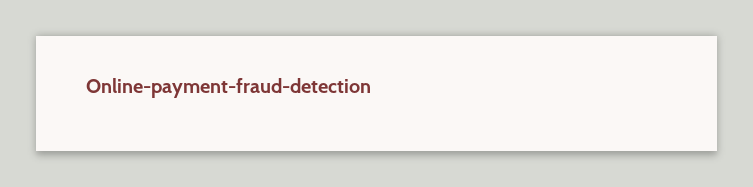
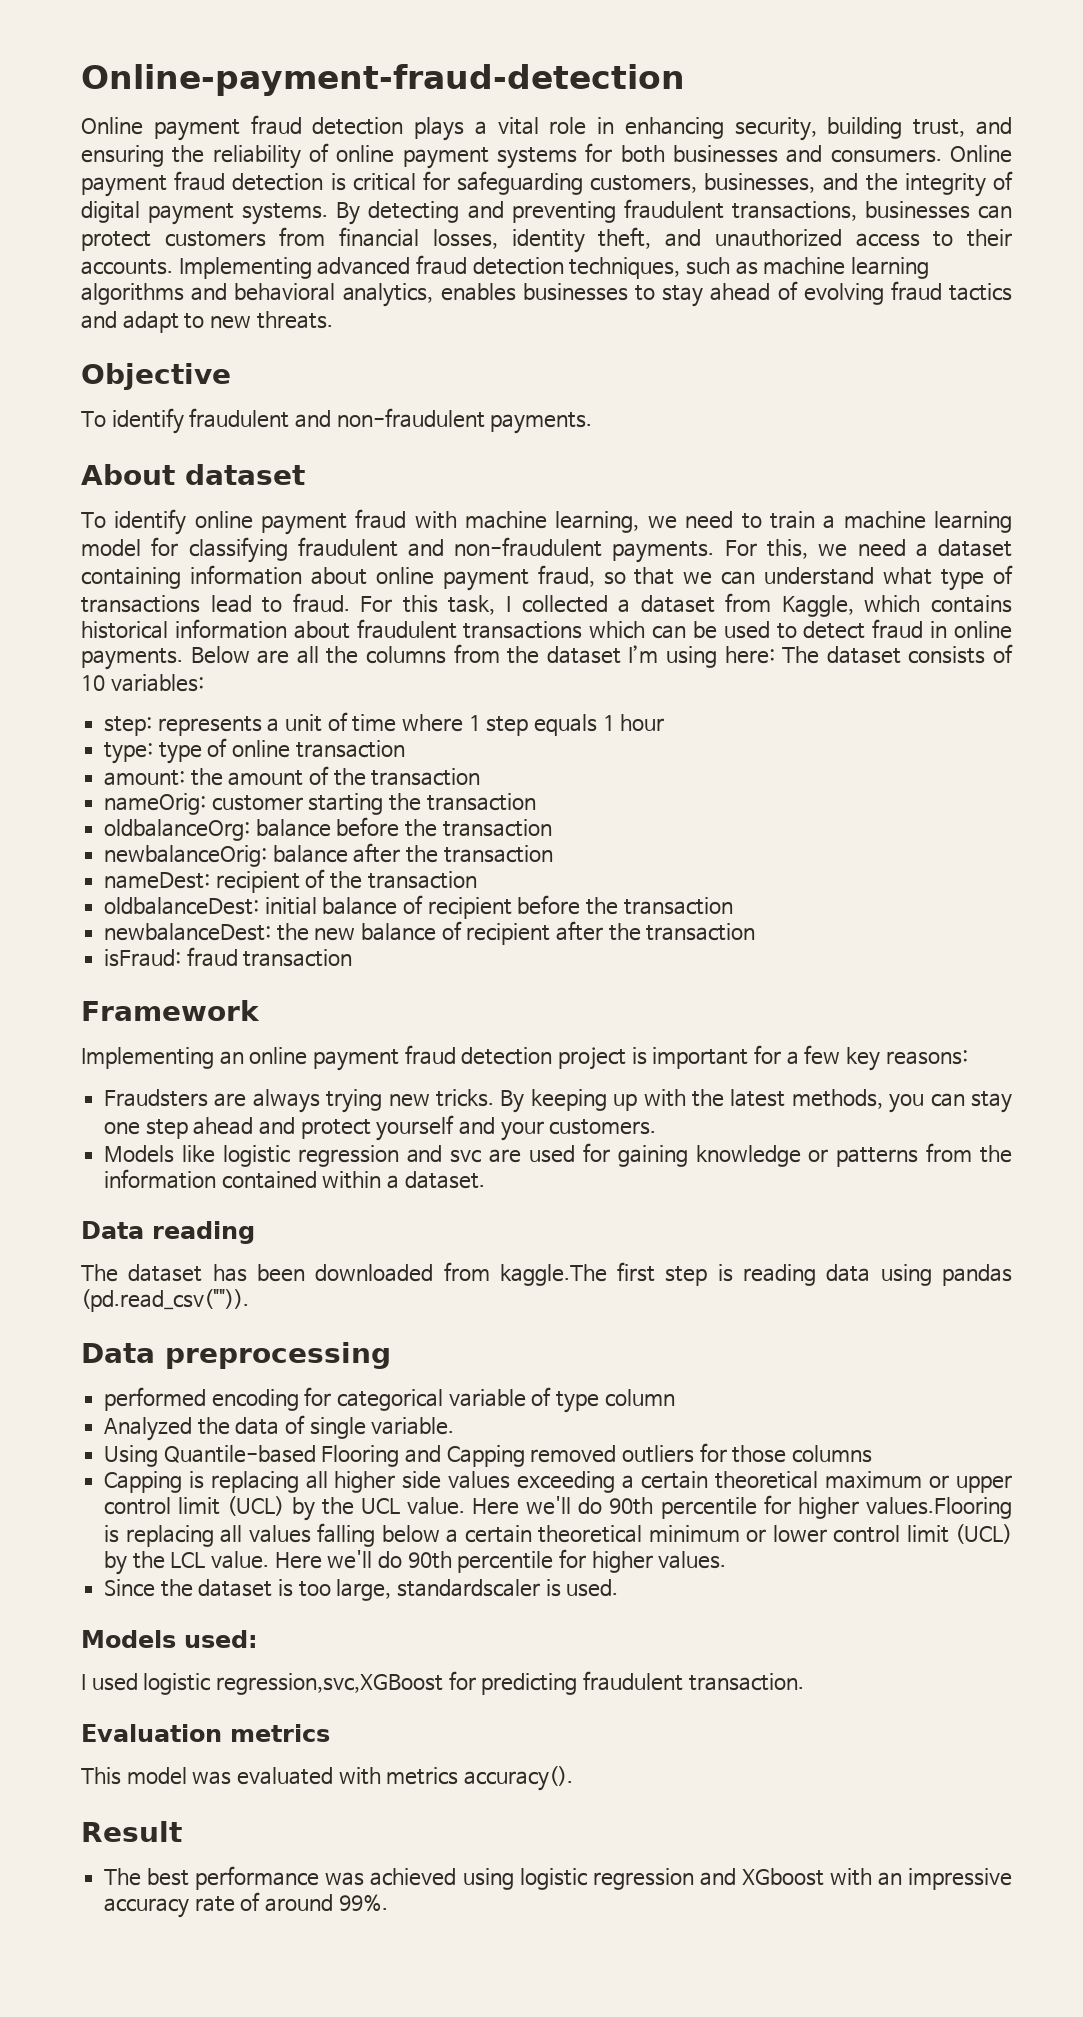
(371, 88) none -> [81,115,1013,141] [81,143,1012,169] [81,171,1013,197] [81,199,1013,225] [81,227,1012,253] [81,255,929,279] [81,281,1013,307] [81,311,333,333] [81,363,231,390] [81,408,593,434] [81,464,305,485] [81,509,1012,535] [81,537,1013,563] [81,565,1013,591] [81,593,1012,617] [81,619,1012,639] [81,644,1014,670] [81,674,204,692] [104,712,665,736] [104,738,405,764] [104,766,481,786] [104,793,536,815] [104,817,552,841] [104,843,553,867] [104,869,477,893] [104,895,733,919] [104,921,756,945] [104,947,353,967] [81,1000,260,1021] [81,1045,968,1071] [104,1089,1013,1113] [104,1115,657,1141] [104,1143,1013,1167] [104,1169,485,1189] [81,1221,255,1244] [81,1262,1013,1286] [81,1289,249,1312] [81,1342,391,1369] [104,1387,675,1413] [104,1415,455,1441] [104,1443,873,1467] [104,1471,1013,1493] [104,1495,1013,1521] [104,1523,1012,1547] [104,1549,727,1575] [104,1579,619,1601] [81,1630,258,1648] [81,1671,804,1695] [81,1724,330,1742] [81,1766,573,1791] [81,1821,182,1842] [104,1866,1013,1890] [104,1892,388,1918] // Online payment fraud detection plays a vital role in enhancing security, building trust, and ensuring the reliability of online payment systems for both businesses and consumers. Online payment fraud detection is critical for safeguarding customers, businesses, and the integrity of digital payment systems. By detecting and preventing fraudulent transactions, businesses can protect customers from financial losses, identity theft, and unauthorized access to their accounts. Implementing advanced fraud detection techniques, such as machine learning algorithms and behavioral analytics, enables businesses to stay ahead of evolving fraud tactics and adapt to new threats. // Objective // To identify fraudulent and non-fraudulent payments. // About dataset // To identify online payment fraud with machine learning, we need to train a machine learning model for classifying fraudulent and non-fraudulent payments. For this, we need a dataset containing information about online payment fraud, so that we can understand what type of transactions lead to fraud. For this task, I collected a dataset from Kaggle, which contains historical information about fraudulent transactions which can be used to detect fraud in online payments. Below are all the columns from the dataset I’m using here: The dataset consists of 10 variables: // step: represents a unit of time where 1 step equals 1 hour // type: type of online transaction // amount: the amount of the transaction // nameOrig: customer starting the transaction // oldbalanceOrg: balance before the transaction // newbalanceOrig: balance after the transaction // nameDest: recipient of the transaction // oldbalanceDest: initial balance of recipient before the transaction // newbalanceDest: the new balance of recipient after the transaction // isFraud: fraud transaction // Framework // Implementing an online payment fraud detection project is important for a few key reasons: // Fraudsters are always trying new tricks. By keeping up with the latest methods, you can stay one step ahead and protect yourself and your customers. // Models like logistic regression and svc are used for gaining knowledge or patterns from the information contained within a dataset. // Data reading // The dataset has been downloaded from kaggle.The first step is reading data using pandas (pd.read_csv("")). // Data preprocessing // performed encoding for categorical variable of type column // Analyzed the data of single variable. // Using Quantile-based Flooring and Capping removed outliers for those columns // Capping is replacing all higher side values exceeding a certain theoretical maximum or upper control limit (UCL) by the UCL value. Here we'll do 90th percentile for higher values.Flooring is replacing all values falling below a certain theoretical minimum or lower control limit (UCL) by the LCL value. Here we'll do 90th percentile for higher values. // Since the dataset is too large, standardscaler is used. // Models used: // I used logistic regression,svc,XGBoost for predicting fraudulent transaction. // Evaluation metrics // This model was evaluated with metrics accuracy(). // Result // The best performance was achieved using logistic regression and XGboost with an impressive accuracy rate of around 99%.

